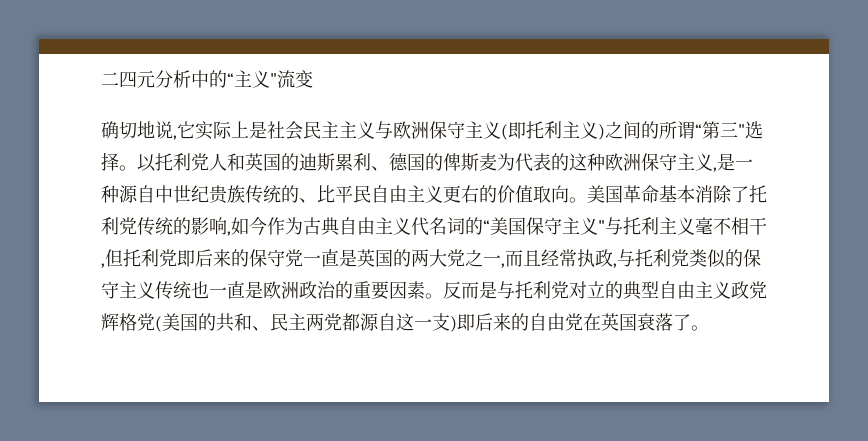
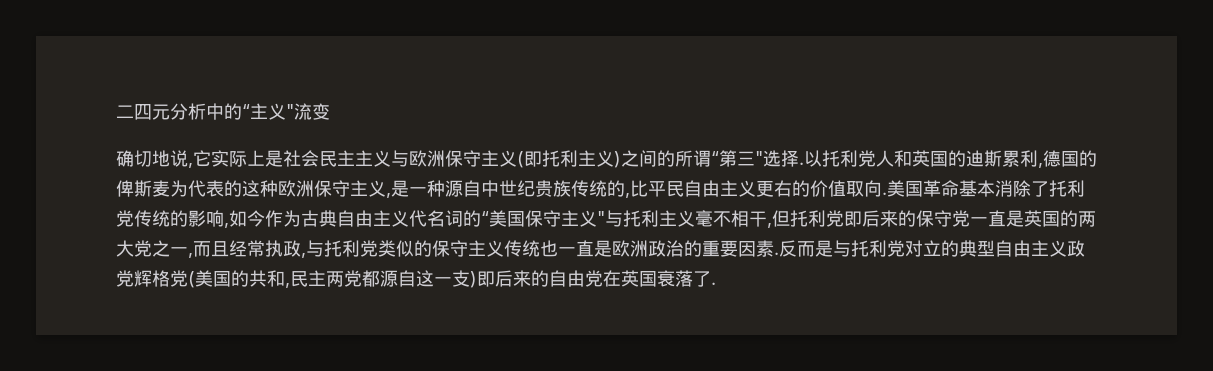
[119,165,137,171] 。 -> [799,162,804,165] .
[371,166,389,171] 、 -> [1038,163,1043,168] ,
[299,198,317,203] 、 -> [625,193,630,198] ,
[569,197,587,203] 。 -> [882,192,887,195] .
[425,293,443,299] 。 -> [774,252,779,255] .
[252,326,270,331] 、 -> [285,283,290,288] ,
[691,325,709,331] 。 -> [711,282,716,285] .

